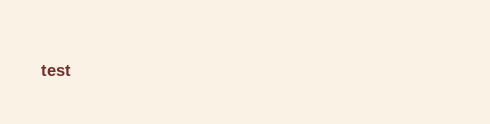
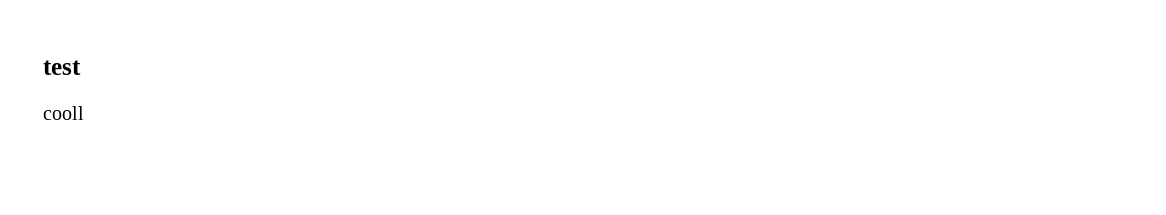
(71, 70) none -> [43,106,84,120] // cooll

